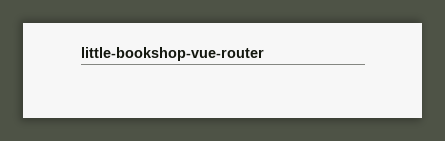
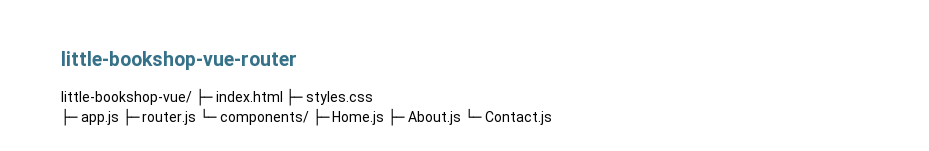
(264, 54) none -> [61,88,374,106] [61,108,552,126] // little-bookshop-vue/ ├─ index.html ├─ styles.css // ├─ app.js ├─ router.js └─ components/ ├─ Home.js ├─ About.js └─ Contact.js

